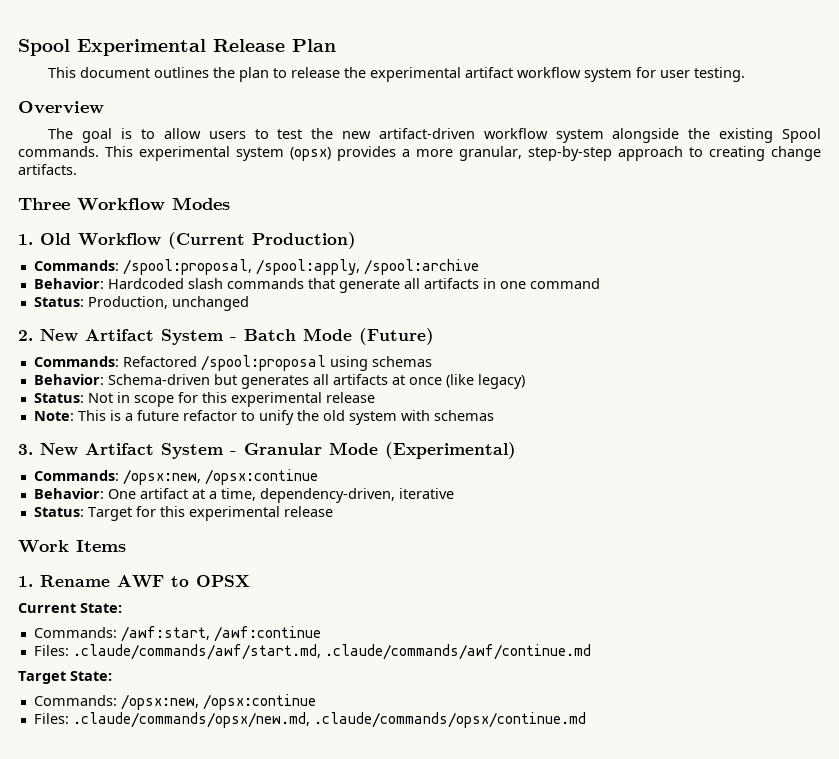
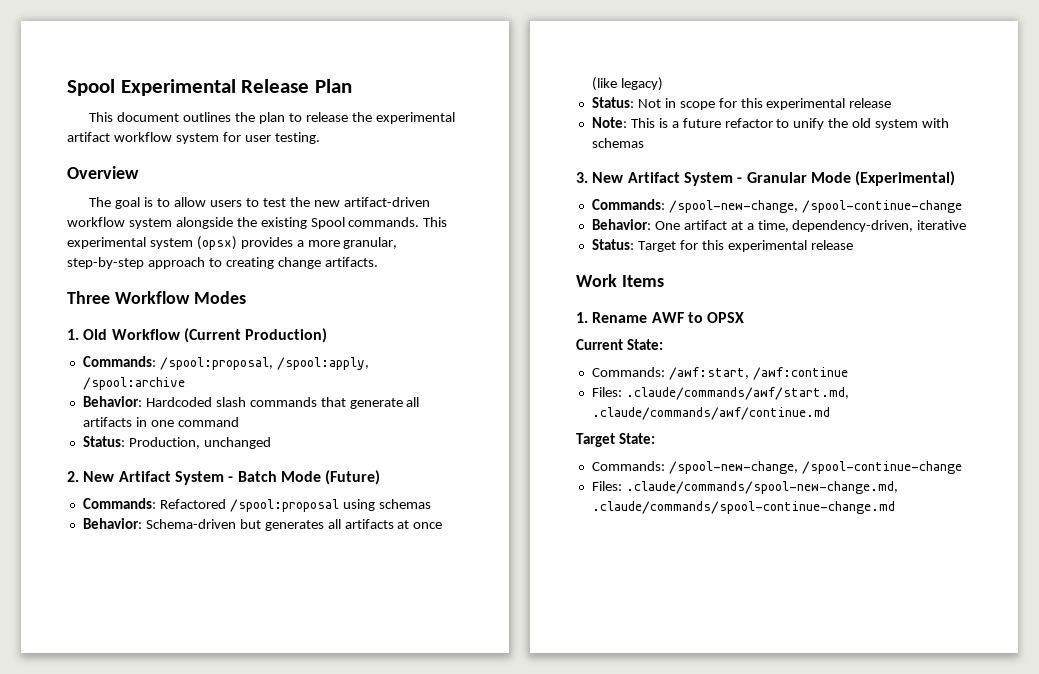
[122,469,318,485] /opsx:new, /opsx:continue -> [668,200,962,213] /spool-new-change, /spool-continue-change
[120,694,316,710] [33,712,586,728] /opsx:new, /opsx:continue // Files: .claude/commands/opsx/new.md, .claude/commands/opsx/continue.md -> [668,461,962,474] [591,481,898,494] [591,501,895,514] /spool-new-change, /spool-continue-change // Files: .claude/commands/spool-new-change.md, .claude/commands/spool-continue-change.md

